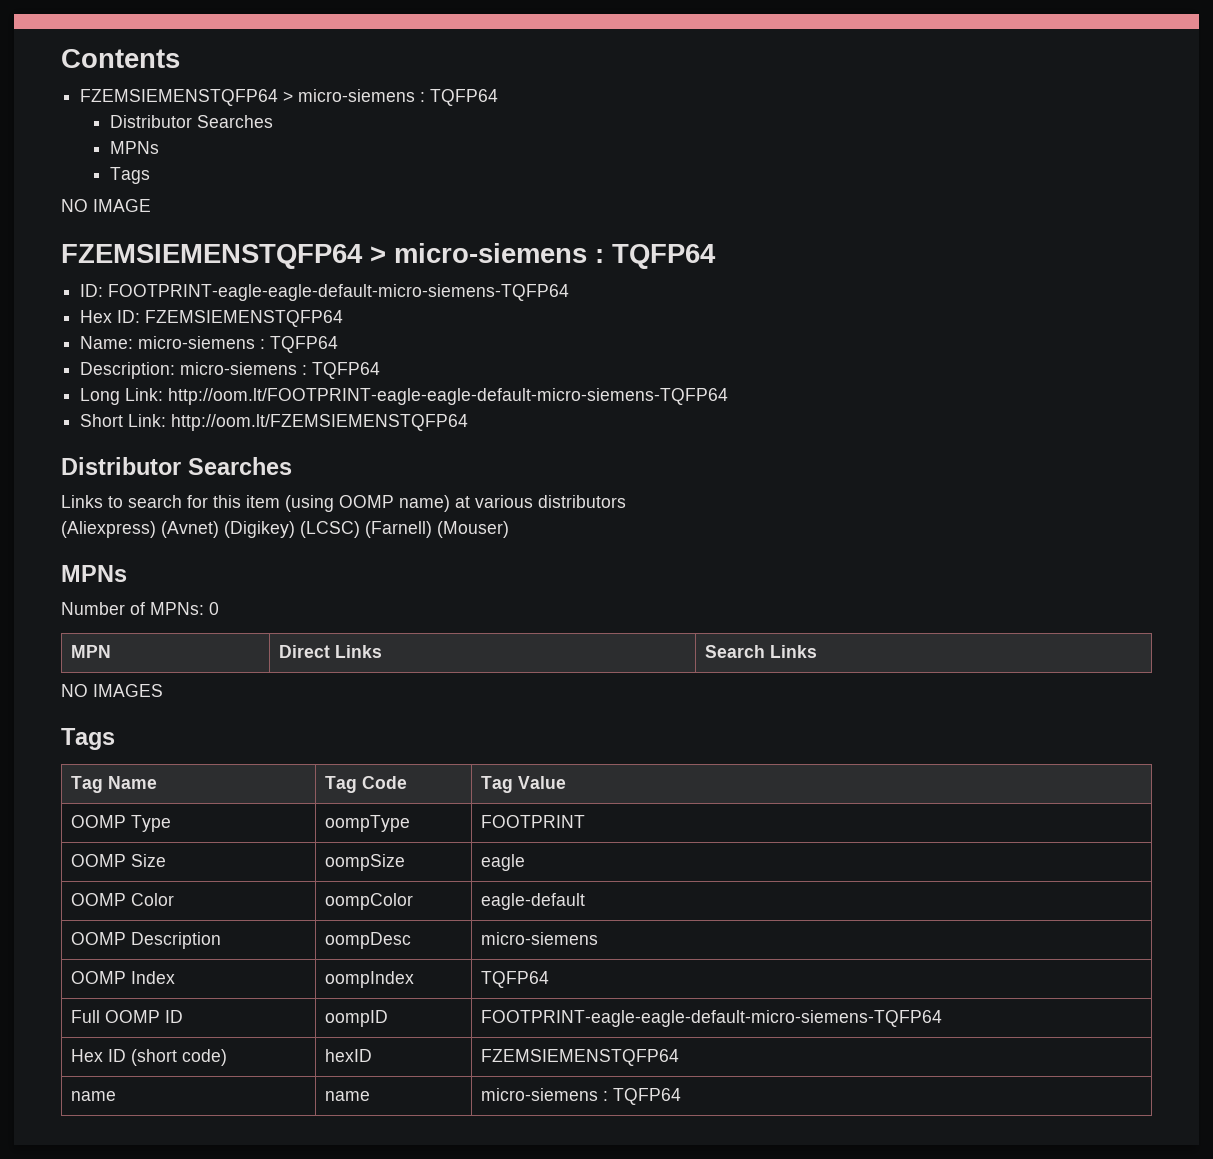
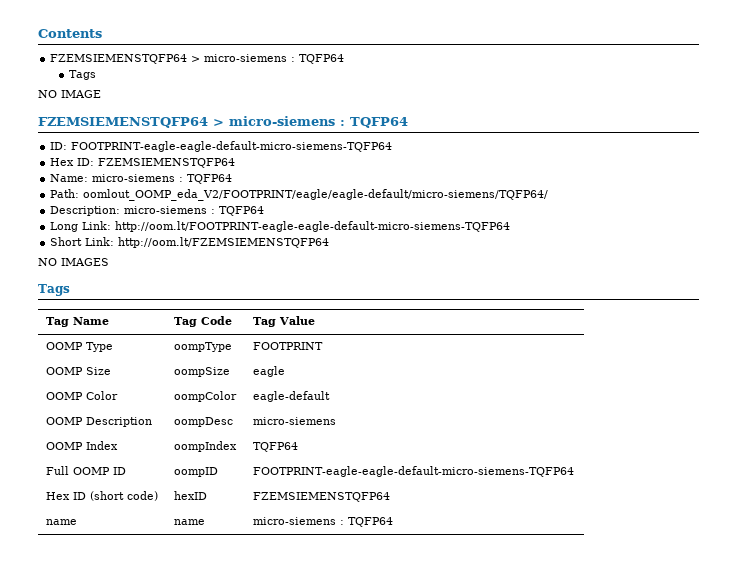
[109,115,273,128] [109,141,159,154] // Distributor Searches // MPNs -> (345, 59) none
(339, 344) none -> [50,189,549,201] // Path: oomlout_OOMP_eda_V2/FOOTPRINT/eagle/eagle-default/micro-siemens/TQFP64/
[61,457,292,475] [61,495,626,512] [61,521,509,538] [61,565,127,582] [61,602,219,615] [71,645,112,658] [279,645,383,658] [705,645,818,658] // Distributor Searches // Links to search for this item (using OOMP name) at various distributors // (Aliexpress) (Avnet) (Digikey) (LCSC) (Farnell) (Mouser) // MPNs // Number of MPNs: 0 // MPN | Direct Links | Search Links -> (330, 242) none

